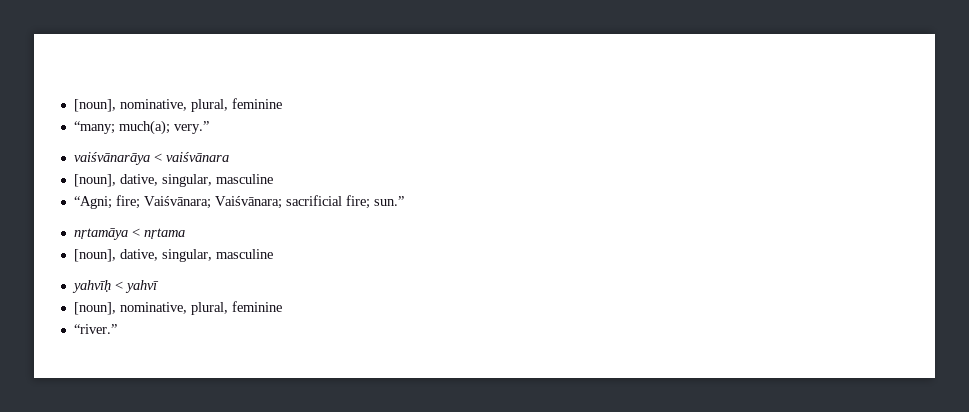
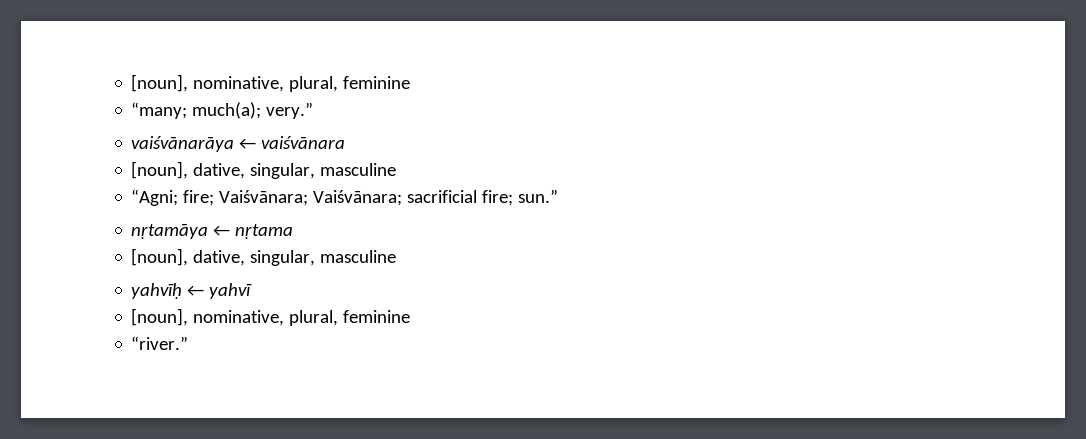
[153,153,162,162] < -> [239,138,257,149] ←
[131,228,140,237] < -> [213,225,231,236] ←
[114,281,123,290] < -> [187,285,205,296] ←

